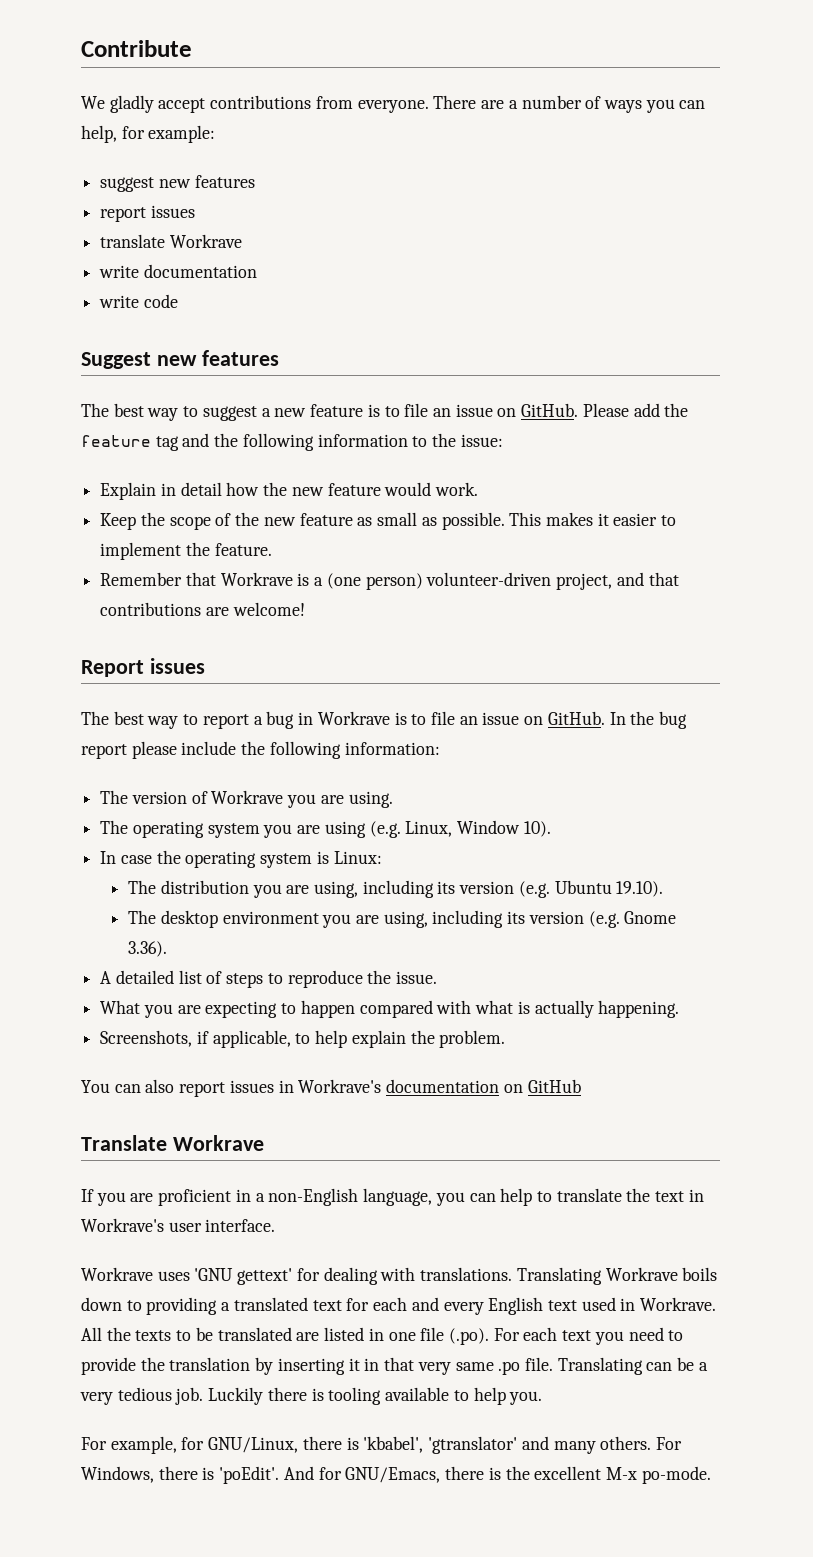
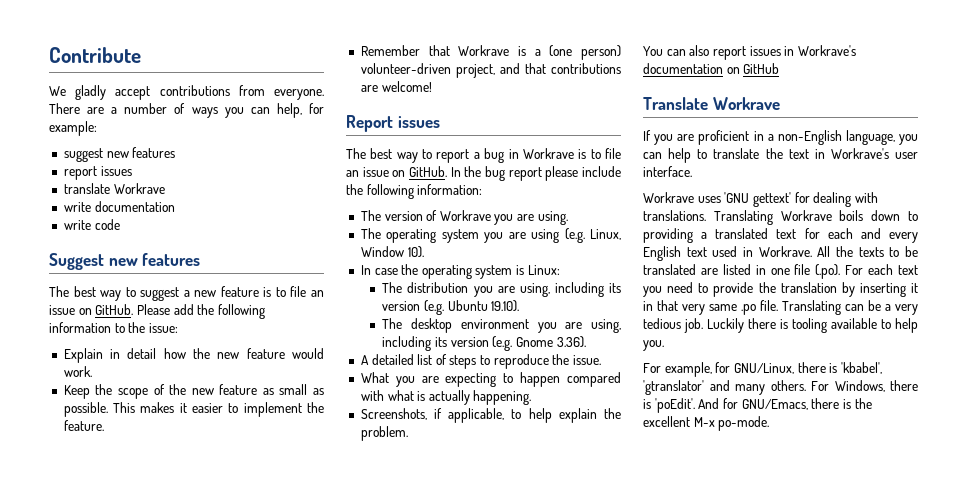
[81,433,239,451] feature tag and the -> (215, 309) none

